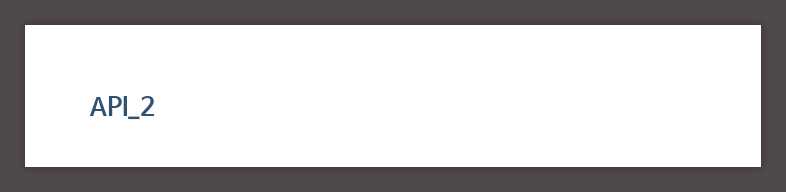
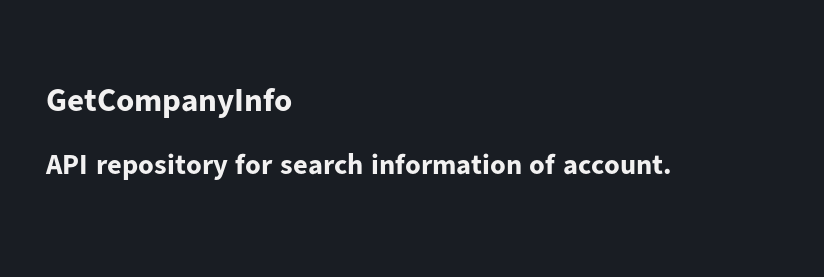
[89,96,155,120] API_2 -> [46,88,292,118] [45,153,673,180] GetCompanyInfo // API repository for search information of account.

